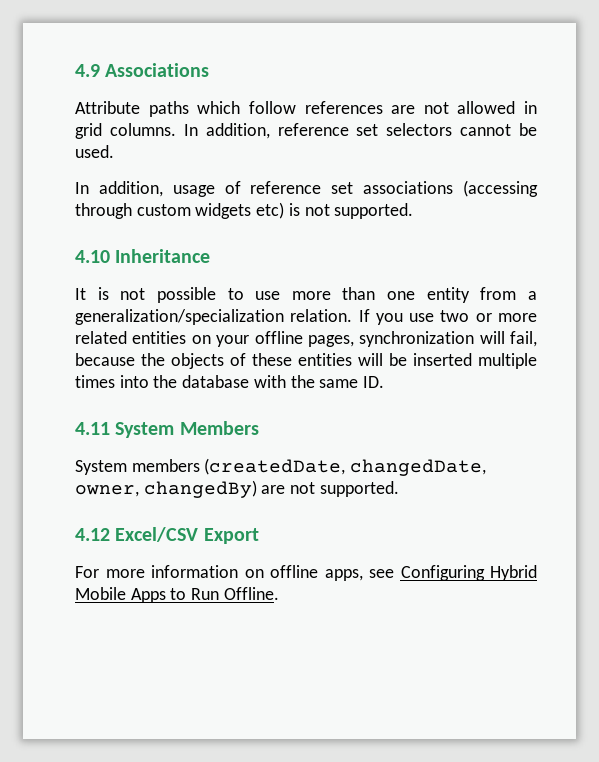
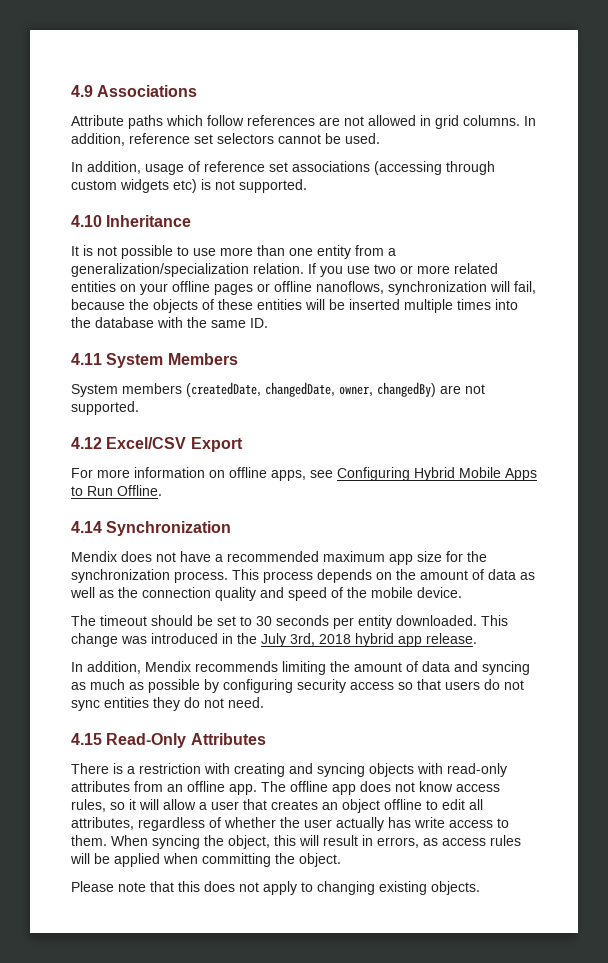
[307,335,354,347] pages, -> [214,281,384,295] pages or offline nanoflows,
(279, 593) none -> [71,521,232,536] [71,551,487,565] [71,569,535,583] [70,587,462,601] [71,615,508,629] [71,633,477,647] [71,661,530,675] [71,679,524,693] [71,697,264,711] [71,733,266,748] [71,763,507,777] [71,781,500,795] [71,799,483,813] [71,817,509,831] [71,835,521,849] [70,853,341,867] [71,881,480,895] // 4.14 Synchronization // Mendix does not have a recommended maximum app size for the synchronization process. This process depends on the amount of data as well as the connection quality and speed of the mobile device. // The timeout should be set to 30 seconds per entity downloaded. This change was introduced in the July 3rd, 2018 hybrid app release. // In addition, Mendix recommends limiting the amount of data and syncing as much as possible by configuring security access so that users do not sync entities they do not need. // 4.15 Read-Only Attributes // There is a restriction with creating and syncing objects with read-only attributes from an offline app. The offline app does not know access rules, so it will allow a user that creates an object offline to edit all attributes, regardless of whether the user actually has write access to them. When syncing the object, this will result in errors, as access rules will be applied when committing the object. // Please note that this does not apply to changing existing objects.

